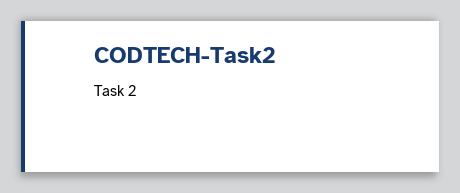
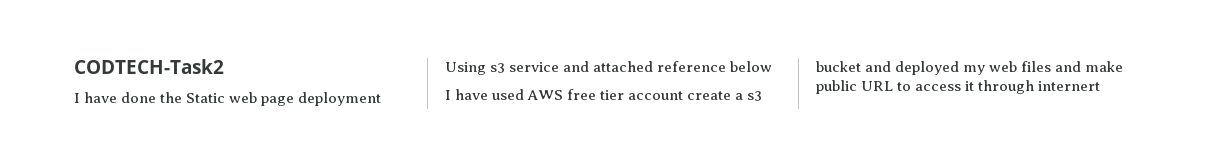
[94,85,136,96] Task 2 -> [74,92,382,106] [445,61,773,75] [445,89,763,101] [816,61,1124,75] [816,80,1101,94] I have done the Static web page deployment Using s3 service and attached reference below // I have used AWS free tier account create a s3 bucket and deployed my web files and make public URL to access it through internert

